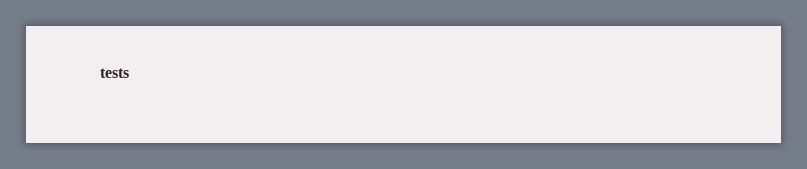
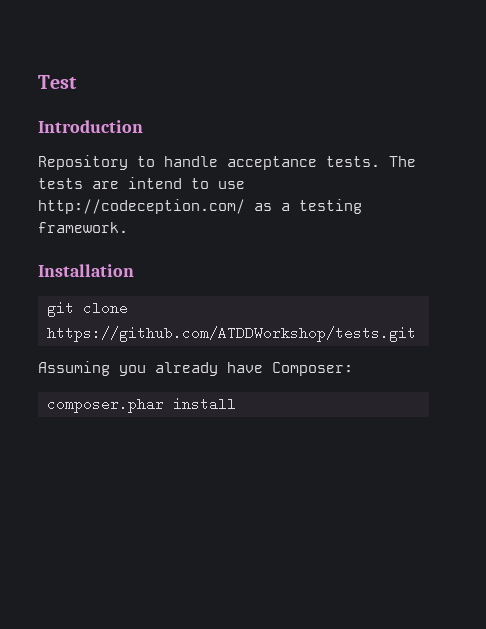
[100,68,129,78] tests -> [38,75,77,89] [38,120,143,133] [38,155,416,170] [38,177,245,189] [38,199,362,214] [38,222,128,233] [38,264,134,277] [47,301,128,317] [47,326,416,342] [38,361,353,376] [47,397,236,413] Test // Introduction // Repository to handle acceptance tests. The tests are intend to use http://codeception.com/ as a testing framework. // Installation // git clone https://github.com/ATDDWorkshop/tests.git // Assuming you already have Composer: // composer.phar install

